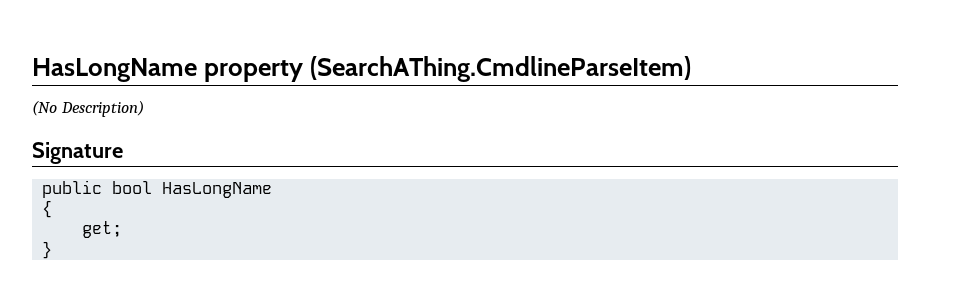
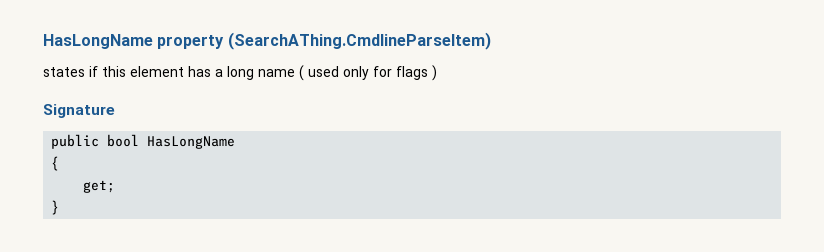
[32,100,144,117] (No Description) -> [43,65,437,81] states if this element has a long name ( used only for flags )

